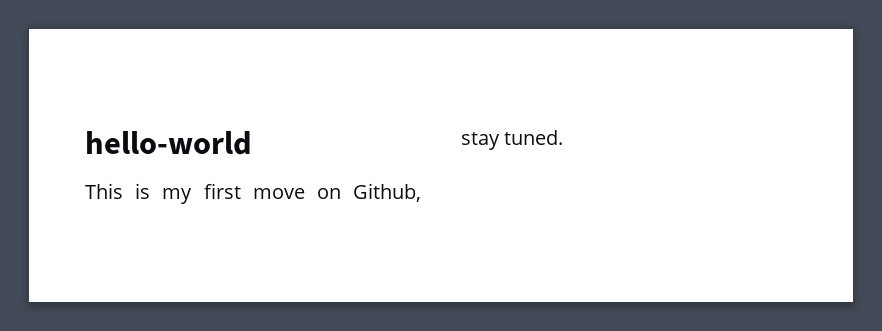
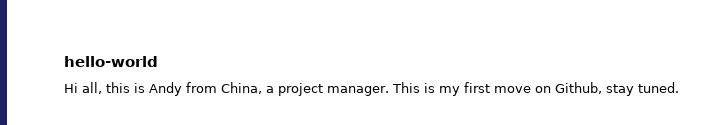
(252, 143) none -> [64,82,389,96] Hi all, this is Andy from China, a project manager.

